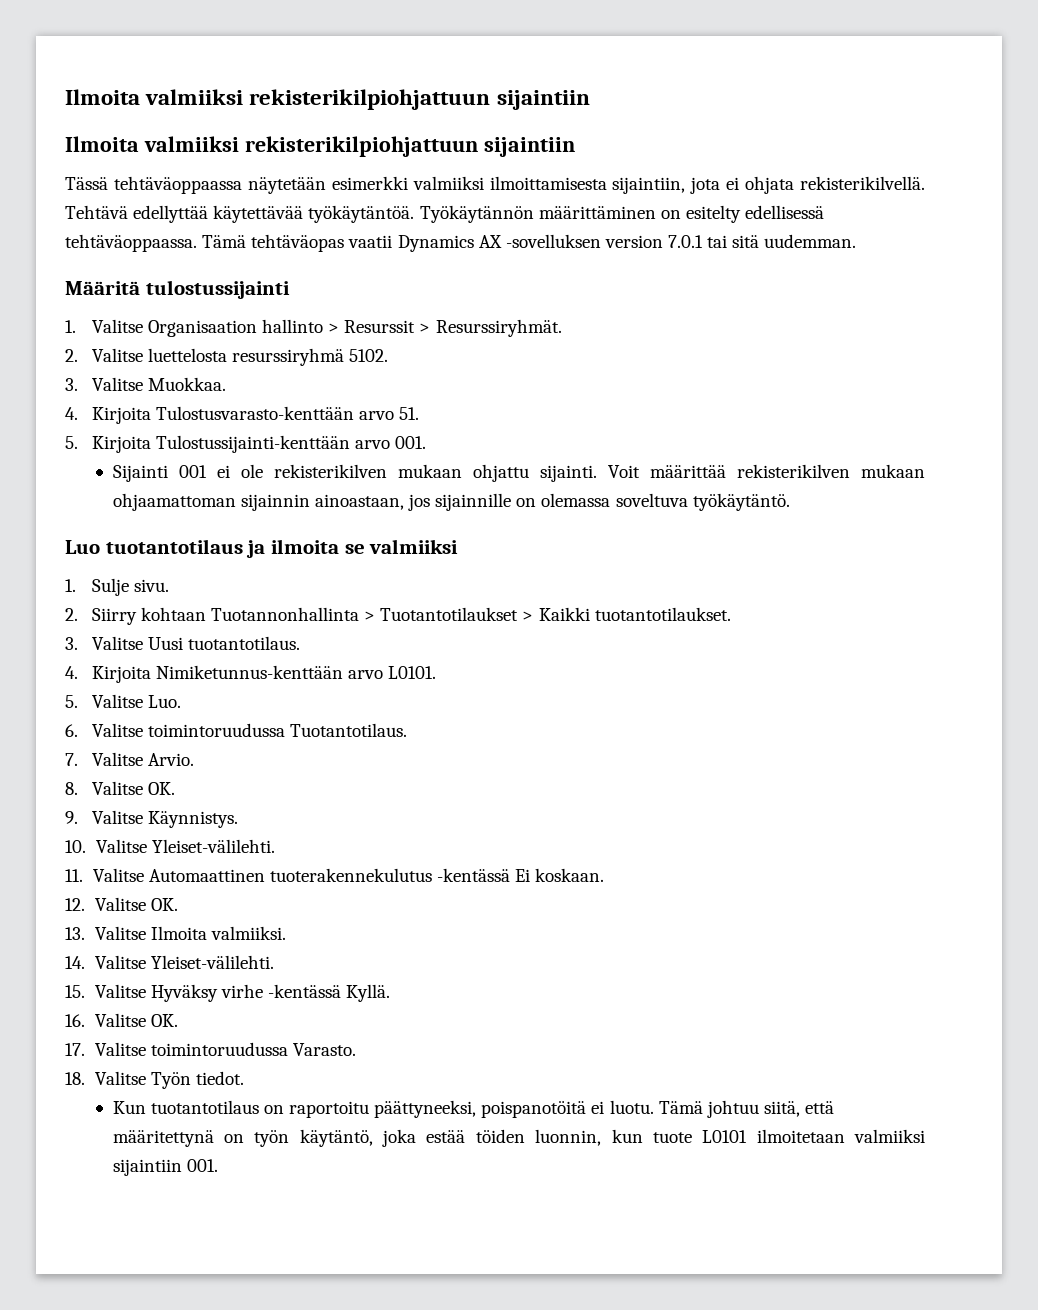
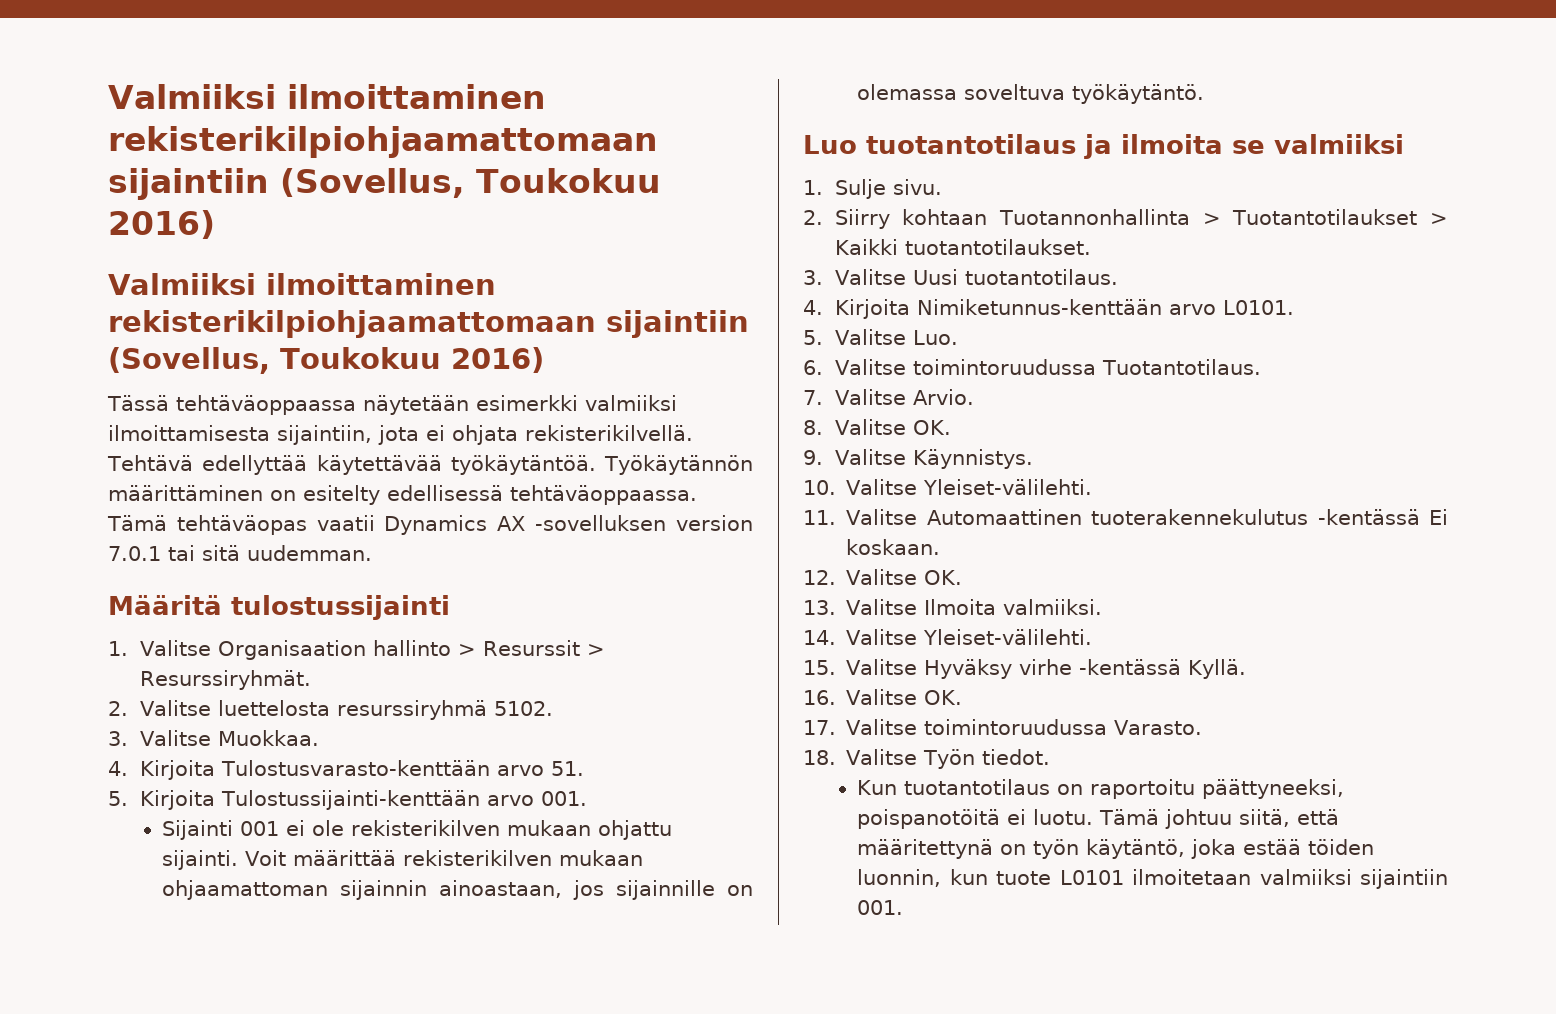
[65,89,590,110] [65,136,575,157] Ilmoita valmiiksi rekisterikilpiohjattuun sijaintiin // Ilmoita valmiiksi rekisterikilpiohjattuun sijaintiin -> [108,84,546,109] [108,126,658,158] [108,168,661,200] [108,210,215,239] [108,273,496,295] [108,310,749,338] [108,347,544,374] Valmiiksi ilmoittaminen rekisterikilpiohjaamattomaan sijaintiin (Sovellus, Toukokuu 2016) // Valmiiksi ilmoittaminen rekisterikilpiohjaamattomaan sijaintiin (Sovellus, Toukokuu 2016)

